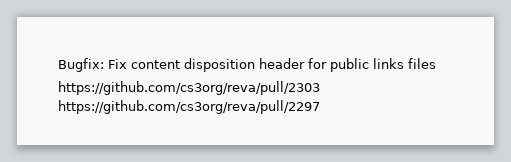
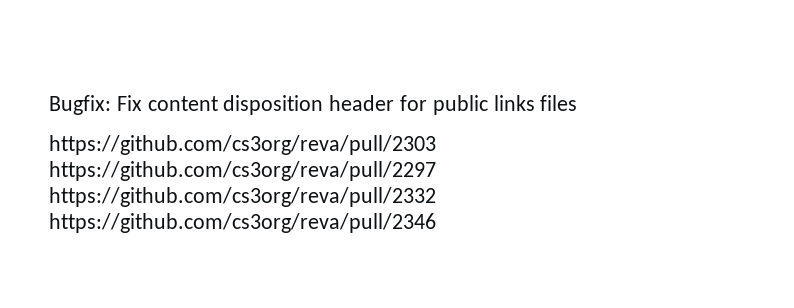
(320, 107) none -> [49,187,436,207] [49,213,436,233] https://github.com/cs3org/reva/pull/2332 https://github.com/cs3org/reva/pull/2346

